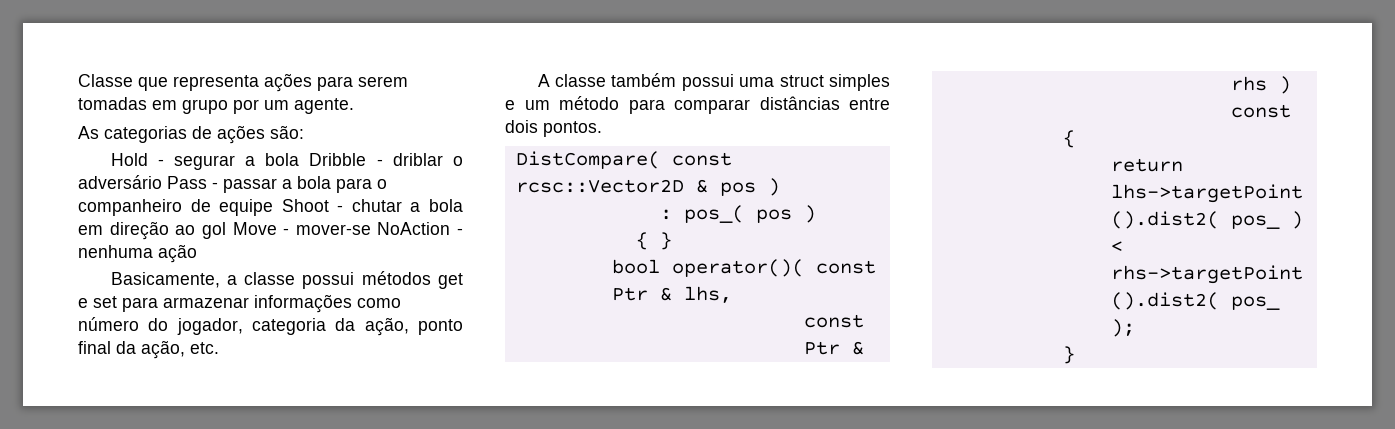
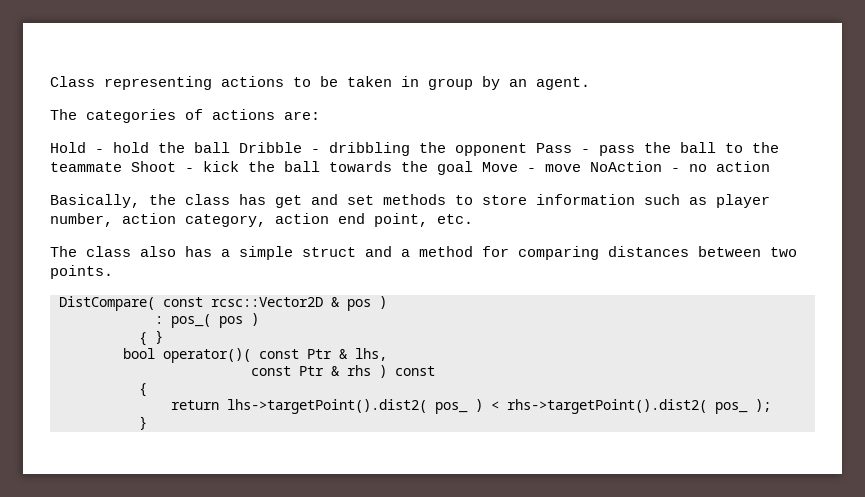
[78,73,408,92] [78,97,354,114] [78,125,304,144] [110,153,463,170] [78,175,387,193] [78,199,463,216] [78,221,226,240] Classe que representa ações para serem tomadas em grupo por um agente. // As categorias de ações são: // Hold - segurar a bola Dribble - driblar o adversário Pass - passar a bola para o companheiro de equipe Shoot - chutar a bola em direção ao gol -> [50,76,590,90] [50,109,320,123] [50,142,779,156] [50,161,473,175] Class representing actions to be taken in group by an agent. // The categories of actions are: // Hold - hold the ball Dribble - dribbling the opponent Pass - pass the ball to the teammate Shoot - kick the ball towards the goal
[295,224,371,235] mover-se -> [545,164,581,172] move
[78,244,197,263] [110,271,463,289] [78,294,401,313] [78,317,463,336] [78,340,219,359] [537,73,890,91] [505,96,890,114] [505,120,602,137] nenhuma ação // Basicamente, a classe possui métodos get e set para armazenar informações como número do jogador, categoria da ação, ponto final da ação, etc. // A classe também possui uma struct simples e um método para comparar distâncias entre dois pontos. -> [689,161,770,172] [50,194,770,208] [50,213,473,227] [50,246,797,260] [50,265,113,279] no action // Basically, the class has get and set methods to store information such as player number, action category, action end point, etc. // The class also has a simple struct and a method for comparing distances between two points.

